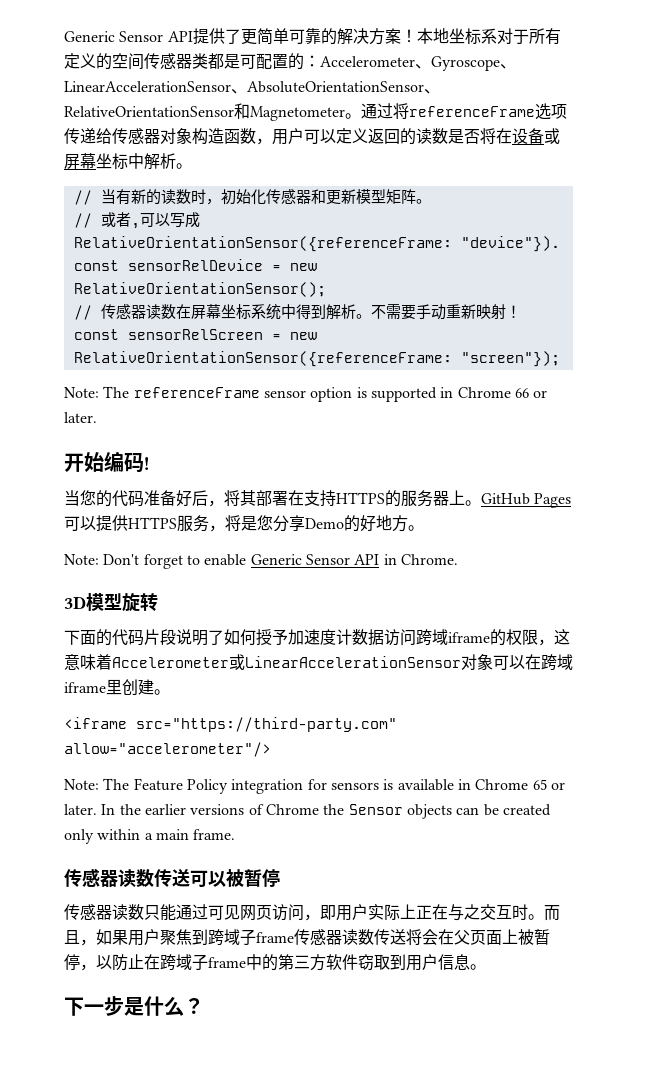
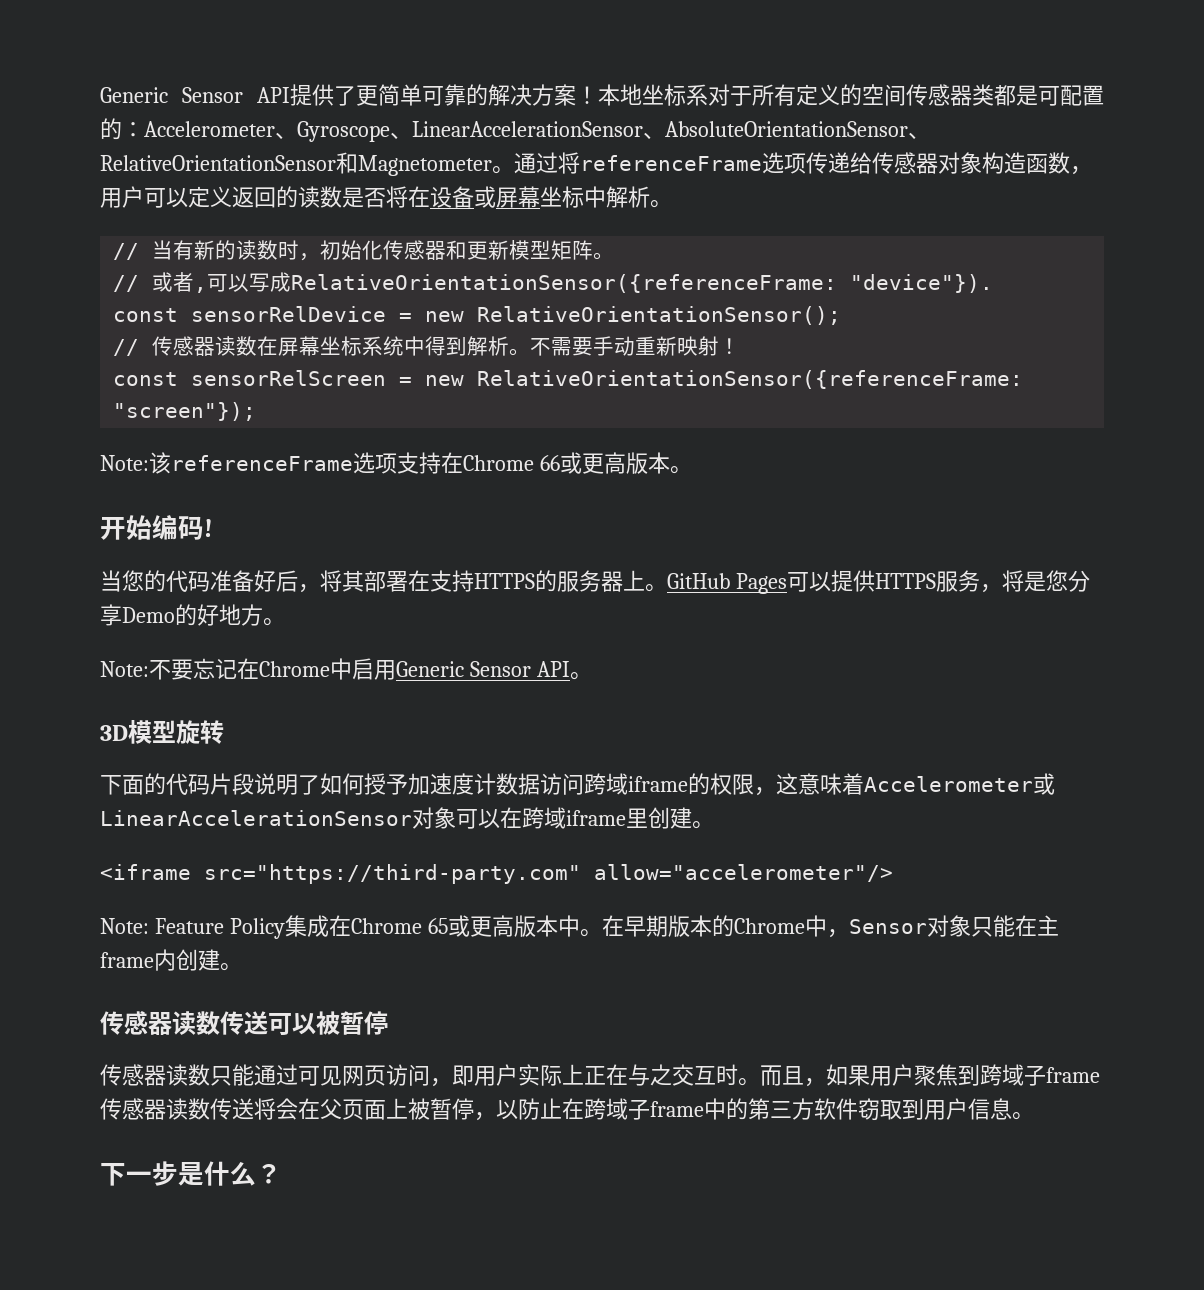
[103,386,548,402] [64,412,97,423] The referenceFrame sensor option is supported in Chrome 66 or later. -> [149,452,692,474] 该referenceFrame选项支持在Chrome 66或更高版本。
[103,554,458,569] Don't forget to enable Generic Sensor API in Chrome. -> [149,658,592,680] 不要忘记在Chrome中启用Generic Sensor API。
[103,778,130,790] The -> (149, 926) none
[231,779,565,794] [64,804,551,819] [64,829,236,844] integration for sensors is available in Chrome 65 or later. In the earlier versions of Chrome the Sensor objects can be created only within a main frame. -> [284,915,1059,938] [100,949,242,971] 集成在Chrome 65或更高版本中。在早期版本的Chrome中，Sensor对象只能在主frame内创建。

